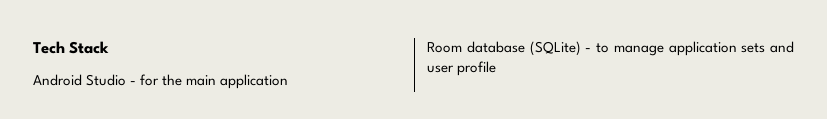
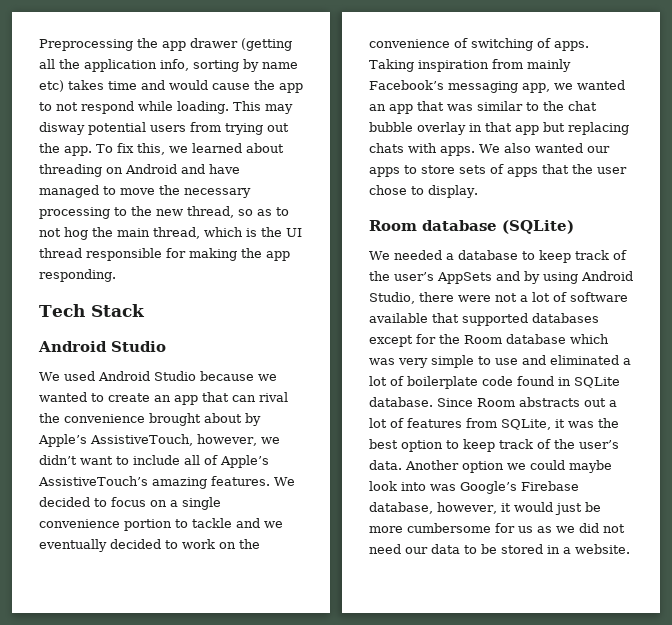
[33,41,110,54] [33,74,289,89] [427,41,794,56] [427,61,497,76] Tech Stack // Android Studio - for the main application // Room database (SQLite) - to manage application sets and user profile -> [39,38,292,51] [39,59,298,72] [39,80,303,93] [39,101,293,114] [39,122,289,135] [39,143,284,156] [39,164,240,177] [39,185,251,198] [39,206,289,219] [39,227,302,240] [39,248,290,261] [39,269,116,282] [39,304,145,317] [38,341,166,352] [39,371,277,381] [39,392,288,405] [39,413,261,426] [38,434,280,447] [39,455,269,468] [38,476,295,489] [39,497,221,510] [39,518,283,531] [39,539,260,552] [369,38,589,51] [369,59,571,72] [369,80,625,93] [369,101,597,114] [369,122,629,135] [369,143,610,156] [369,164,627,177] [369,185,478,198] [369,220,574,234] [369,250,627,263] [369,271,633,284] [369,292,628,304] [369,313,599,326] [369,334,609,347] [369,355,631,368] [369,376,620,389] [369,397,617,407] [369,418,619,430] [369,439,619,452] [369,460,612,473] [369,481,579,494] [369,502,601,515] [369,523,625,533] [369,544,630,554] Preprocessing the app drawer (getting all the application info, sorting by name etc) takes time and would cause the app to not respond while loading. This may disway potential users from trying out the app. To fix this, we learned about threading on Android and have managed to move the necessary processing to the new thread, so as to not hog the main thread, which is the UI thread responsible for making the app responding. // Tech Stack // Android Studio // We used Android Studio because we wanted to create an app that can rival the convenience brought about by Apple’s AssistiveTouch, however, we didn’t want to include all of Apple’s AssistiveTouch’s amazing features. We decided to focus on a single convenience portion to tackle and we eventually decided to work on the convenience of switching of apps. Taking inspiration from mainly Facebook’s messaging app, we wanted an app that was similar to the chat bubble overlay in that app but replacing chats with apps. We also wanted our apps to store sets of apps that the user chose to display. // Room database (SQLite) // We needed a database to keep track of the user’s AppSets and by using Android Studio, there were not a lot of software available that supported databases except for the Room database which was very simple to use and eliminated a lot of boilerplate code found in SQLite database. Since Room abstracts out a lot of features from SQLite, it was the best option to keep track of the user’s data. Another option we could maybe look into was Google’s Firebase database, however, it would just be more cumbersome for us as we did not need our data to be stored in a website.

